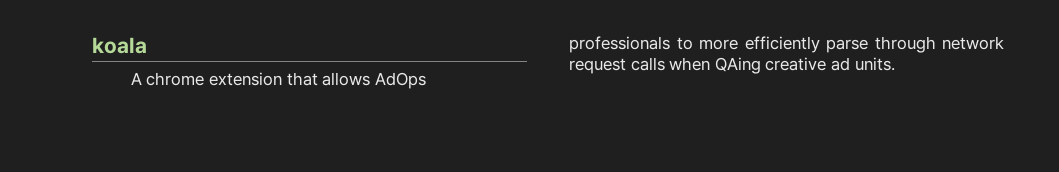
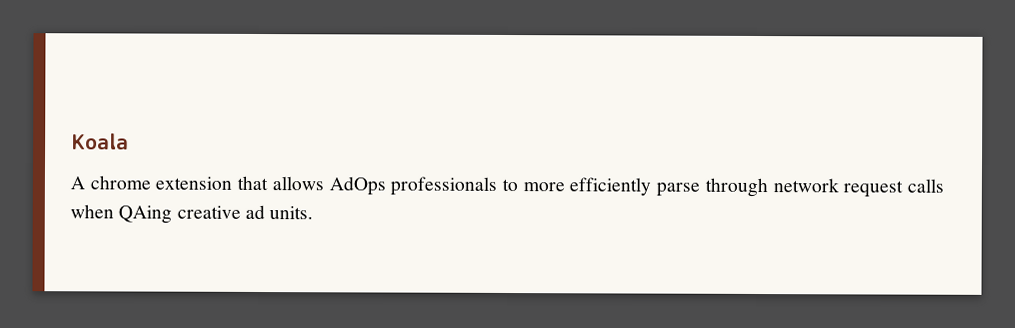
[92,37,147,54] koala -> [71,133,129,150] Koala

